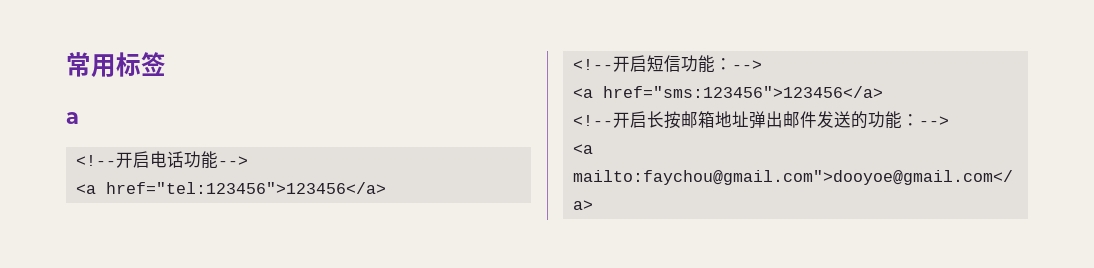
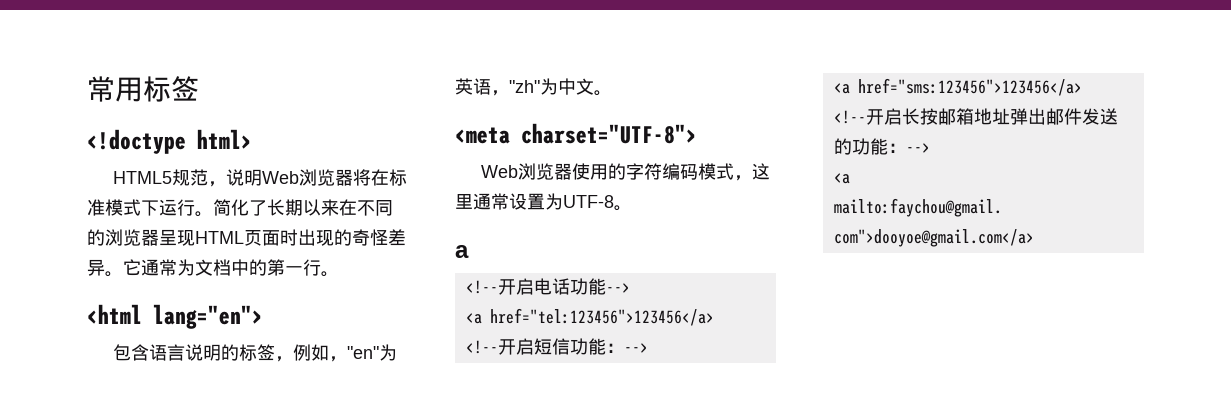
(166, 64) none -> [87,129,252,154] [113,169,408,187] [87,199,393,217] [87,229,406,246] [87,259,339,277] [87,304,263,329] [113,344,398,362] [455,78,612,96] [455,123,697,144] [481,163,771,181] [455,193,632,211] // <!doctype html> // HTML5规范，说明Web浏览器将在标准模式下运行。简化了长期以来在不同的浏览器呈现HTML页面时出现的奇怪差异。它通常为文档中的第一行。 // <html lang="en"> // 包含语言说明的标签，例如，"en"为英语，"zh"为中文。 // <meta charset="UTF-8"> // Web浏览器使用的字符编码模式，这里通常设置为UTF-8。

